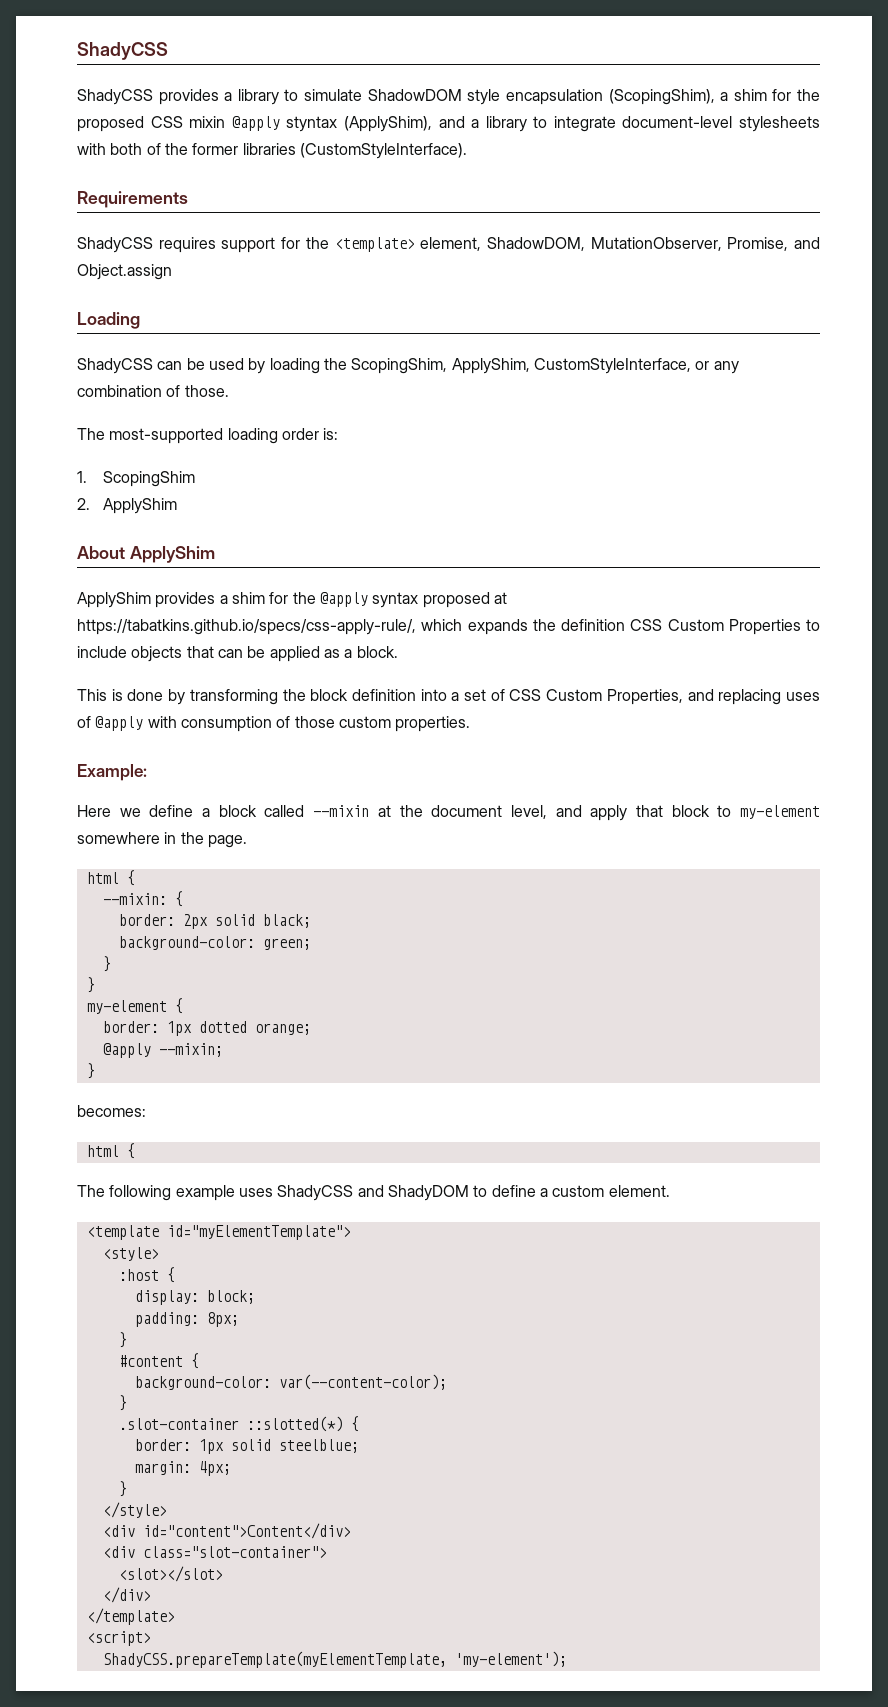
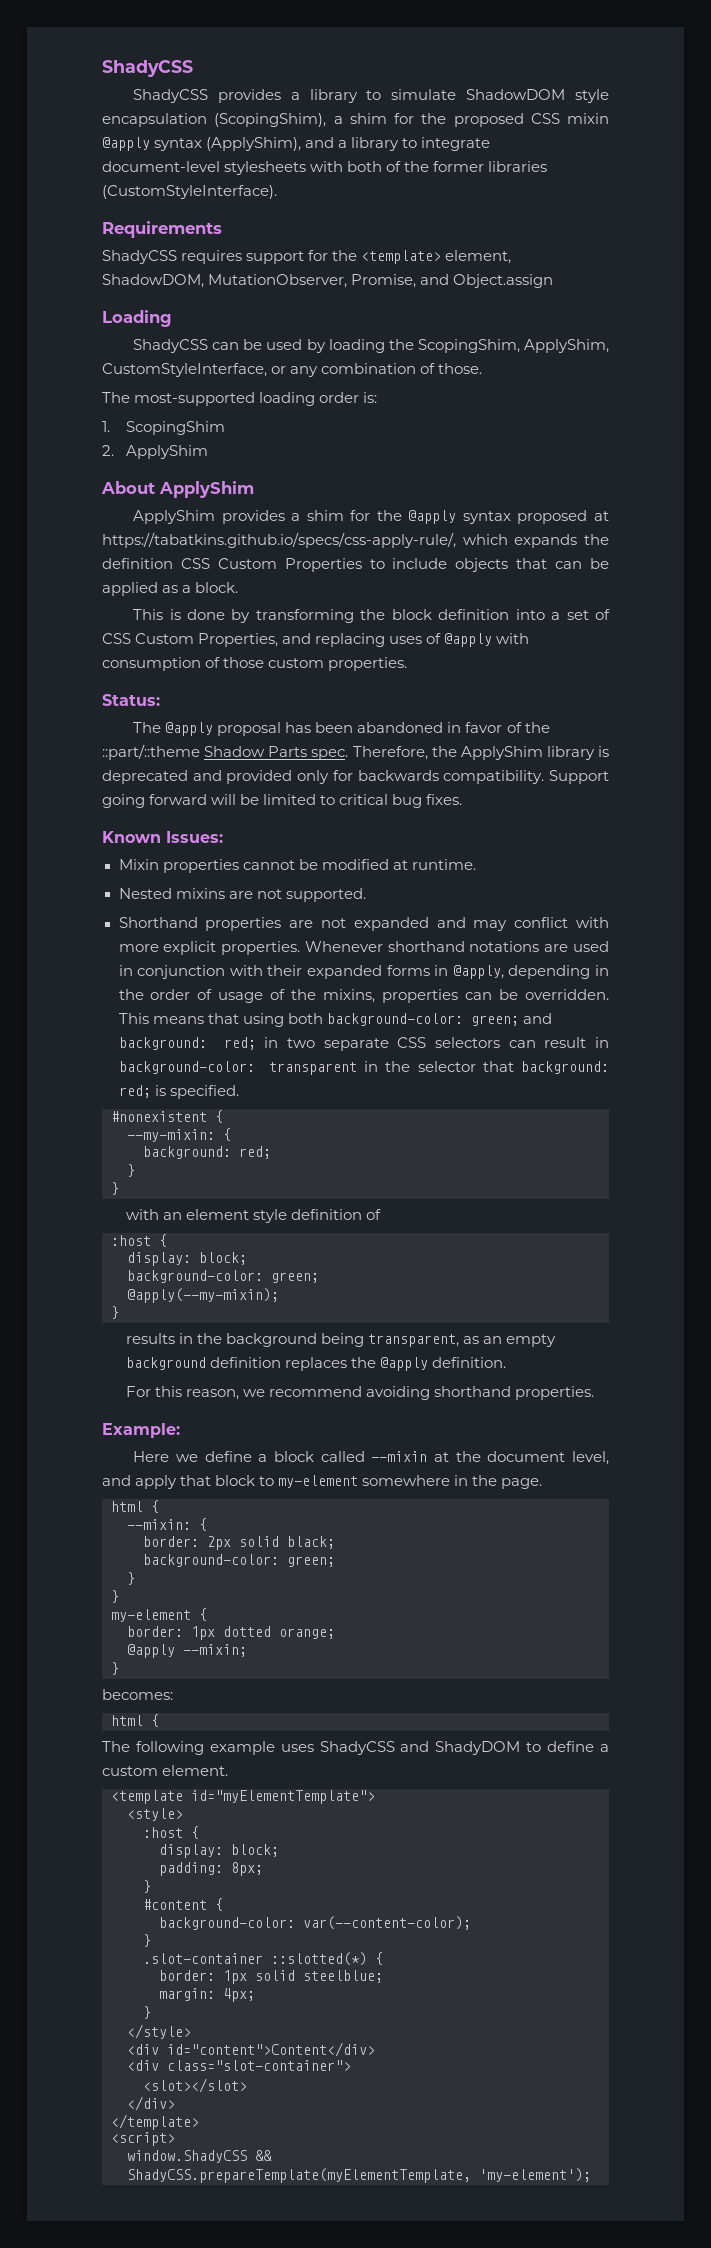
[286,116,338,132] styntax -> [154,138,203,151] syntax
(471, 724) none -> [102,694,160,706] [133,722,550,736] [102,744,609,760] [102,770,609,784] [102,794,463,808] [102,831,223,843] [118,859,476,873] [118,888,366,902] [118,917,609,931] [118,941,609,955] [118,965,609,979] [118,989,609,1003] [118,1013,552,1027] [118,1037,610,1051] [118,1061,609,1075] [118,1085,239,1099] [111,1110,223,1123] [127,1128,231,1142] [143,1146,271,1159] [127,1164,135,1177] [111,1182,119,1195] [125,1209,381,1223] [111,1234,167,1247] [127,1252,247,1266] [127,1270,319,1283] [127,1288,279,1303] [111,1306,119,1319] [125,1333,556,1347] [125,1357,506,1371] [125,1386,594,1400] // Status: // The @apply proposal has been abandoned in favor of the ::part/::theme Shadow Parts spec. Therefore, the ApplyShim library is deprecated and provided only for backwards compatibility. Support going forward will be limited to critical bug fixes. // Known Issues: // Mixin properties cannot be modified at runtime. // Nested mixins are not supported. // Shorthand properties are not expanded and may conflict with more explicit properties. Whenever shorthand notations are used in conjunction with their expanded forms in @apply, depending in the order of usage of the mixins, properties can be overridden. This means that using both background-color: green; and background: red; in two separate CSS selectors can result in background-color: transparent in the selector that background: red; is specified. // #nonexistent { // --my-mixin: { // background: red; // } // } // with an element style definition of // :host { // display: block; // background-color: green; // @apply(--my-mixin); // } // results in the background being transparent, as an empty background definition replaces the @apply definition. // For this reason, we recommend avoiding shorthand properties.
(151, 1638) none -> [127,2150,272,2163] window.ShadyCSS &&

